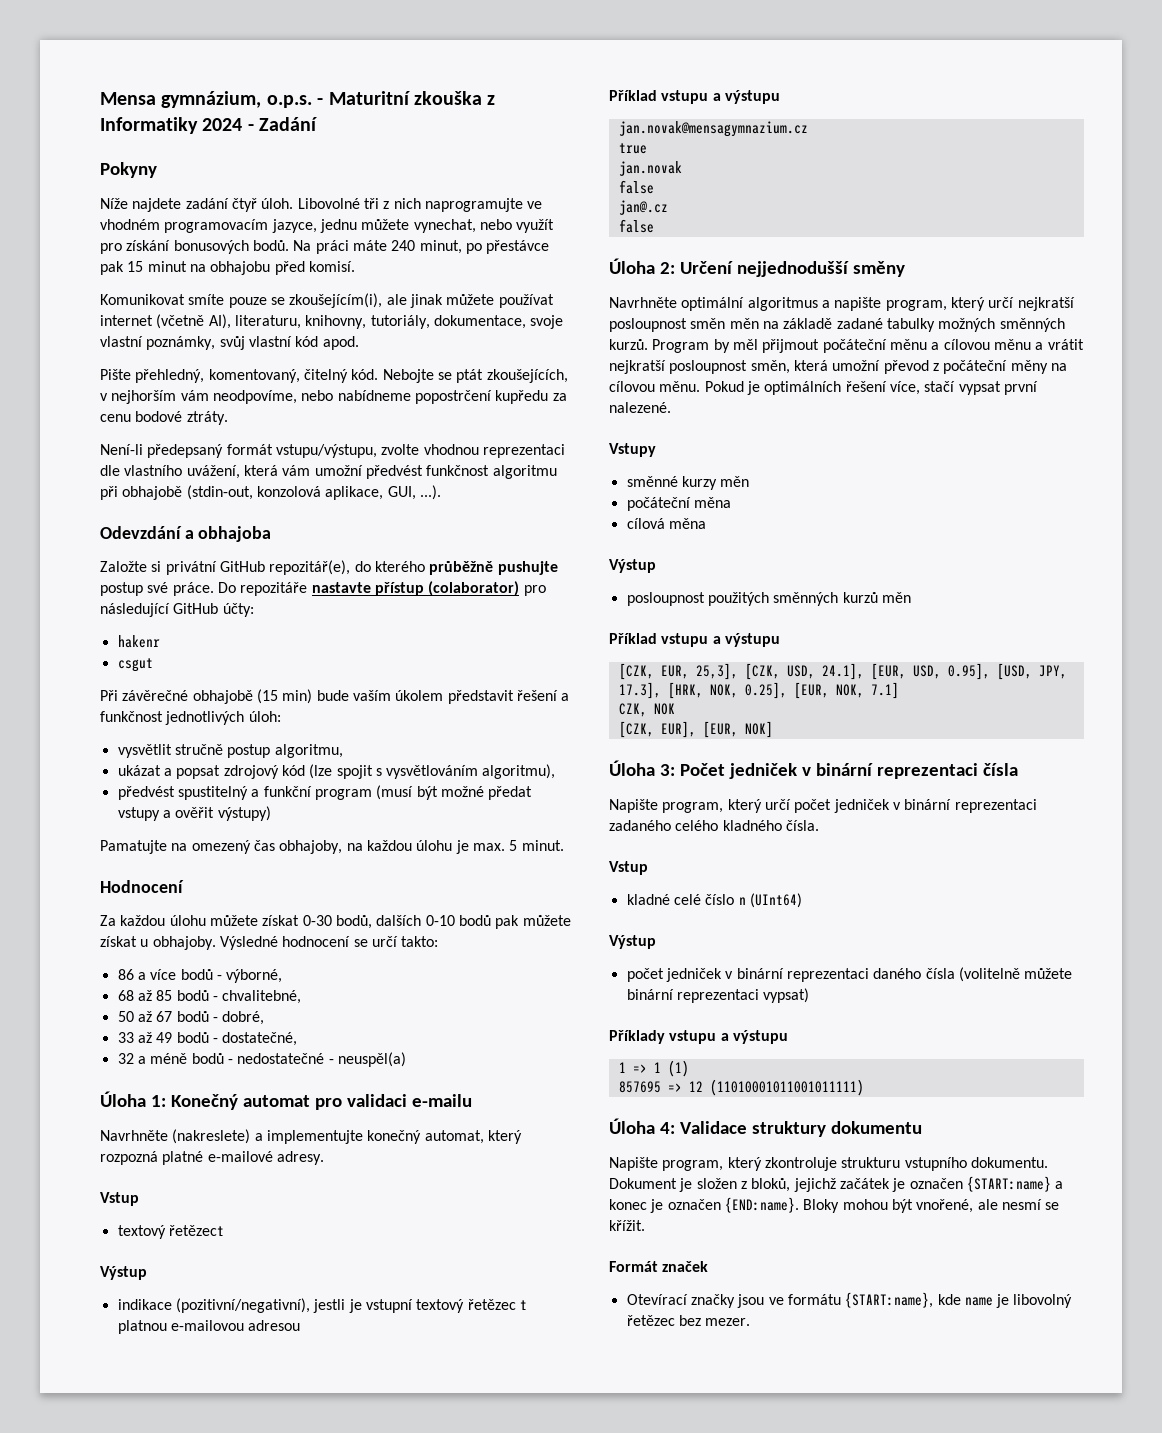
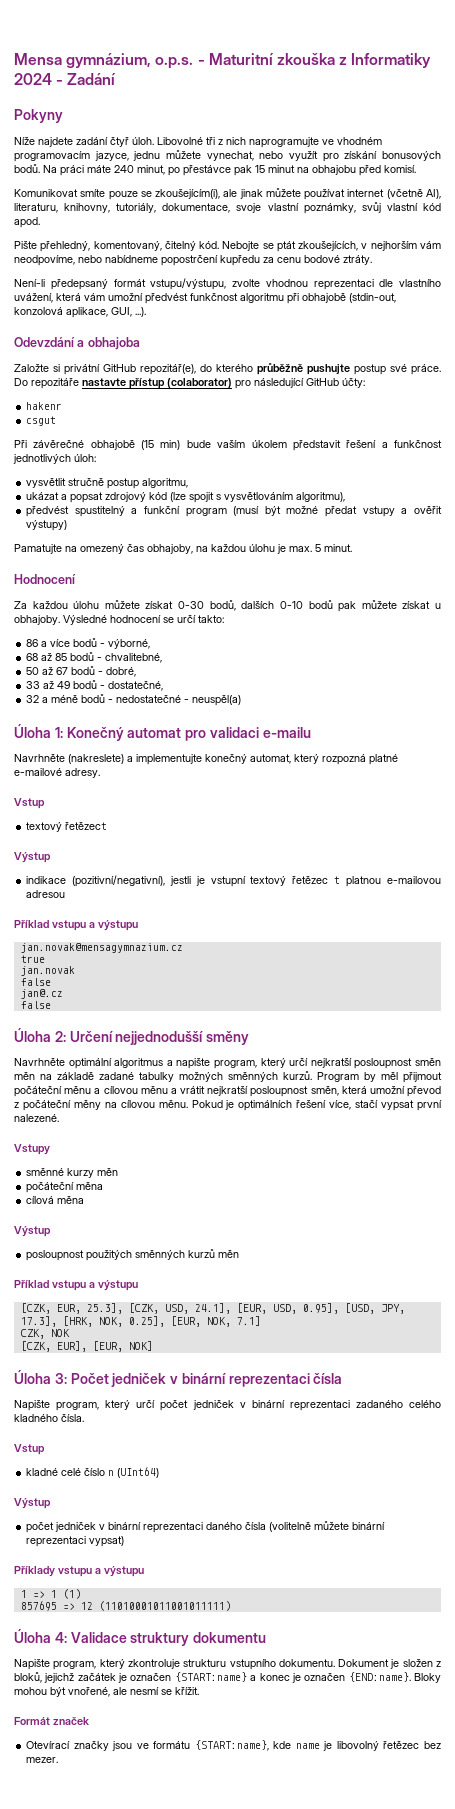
[695,663,738,680] 25,3], -> [86,1303,123,1314] 25.3],

